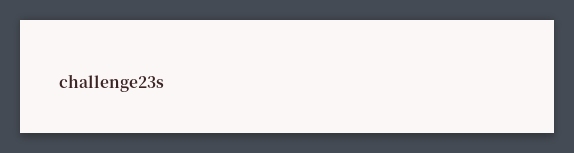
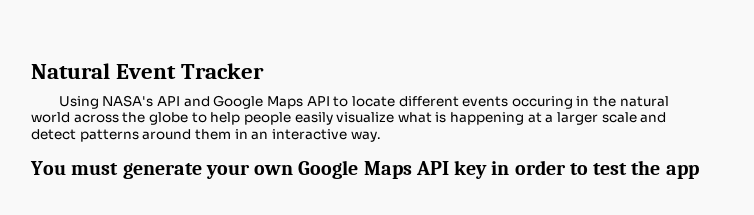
[59,74,164,92] challenge23s -> [31,63,265,79] [58,95,669,109] [31,112,667,125] [31,129,381,142] [30,160,699,179] Natural Event Tracker // Using NASA's API and Google Maps API to locate different events occuring in the natural world across the globe to help people easily visualize what is happening at a larger scale and detect patterns around them in an interactive way. // You must generate your own Google Maps API key in order to test the app

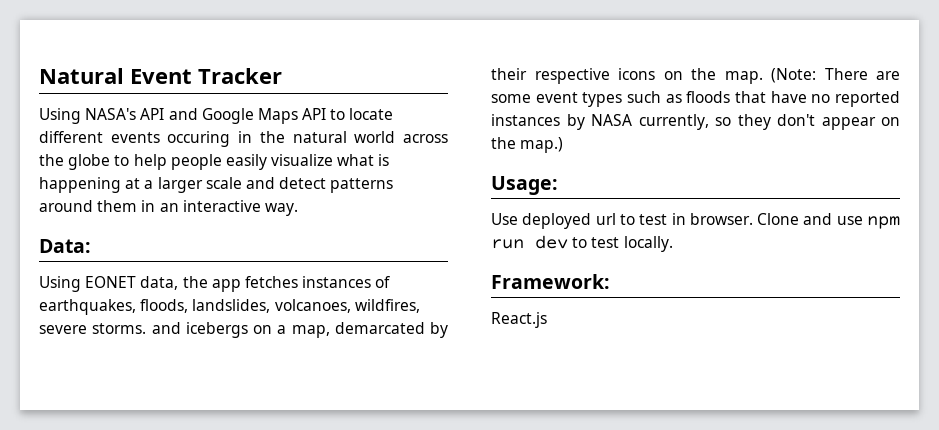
[30,160,699,179] You must generate your own Google Maps API key in order to test the app -> [39,239,91,253] [39,276,391,292] [39,299,420,315] [39,322,448,338] [491,68,900,84] [491,91,900,107] [491,114,900,130] [491,137,564,153] [491,176,558,195] [491,213,901,229] [491,235,673,252] [491,274,610,289] [491,312,547,328] Data: // Using EONET data, the app fetches instances of earthquakes, floods, landslides, volcanoes, wildfires, severe storms. and icebergs on a map, demarcated by their respective icons on the map. (Note: There are some event types such as floods that have no reported instances by NASA currently, so they don't appear on the map.) // Usage: // Use deployed url to test in browser. Clone and use npm run dev to test locally. // Framework: // React.js

